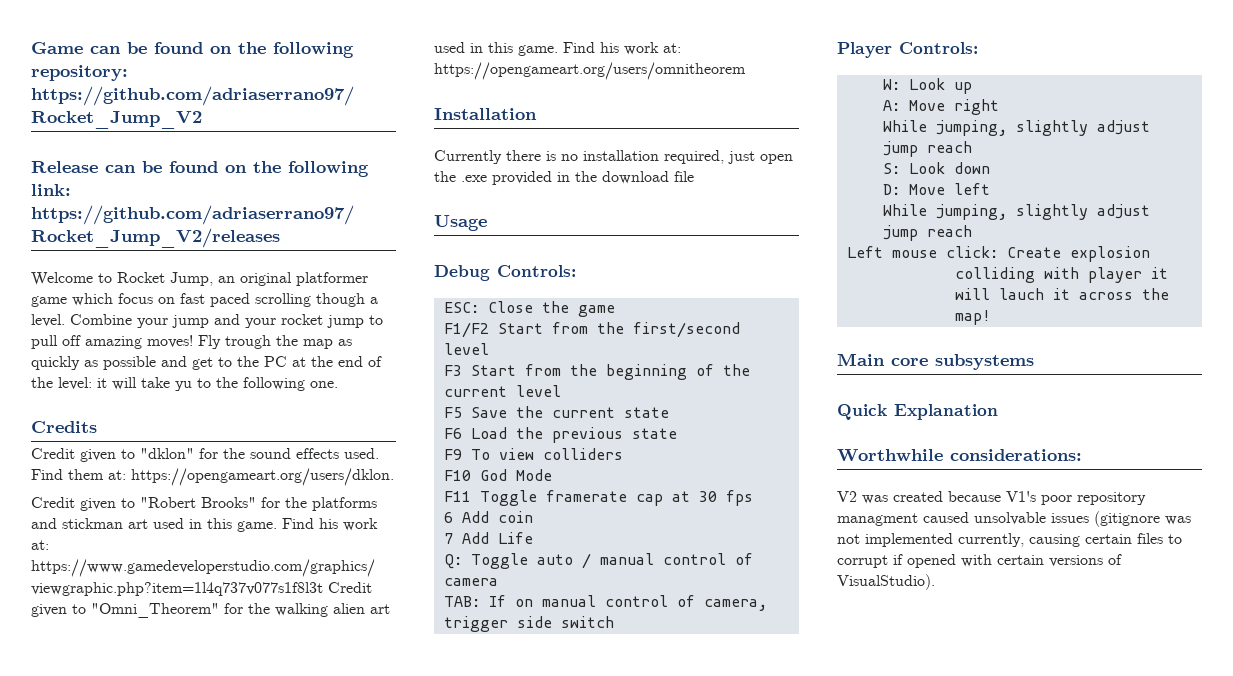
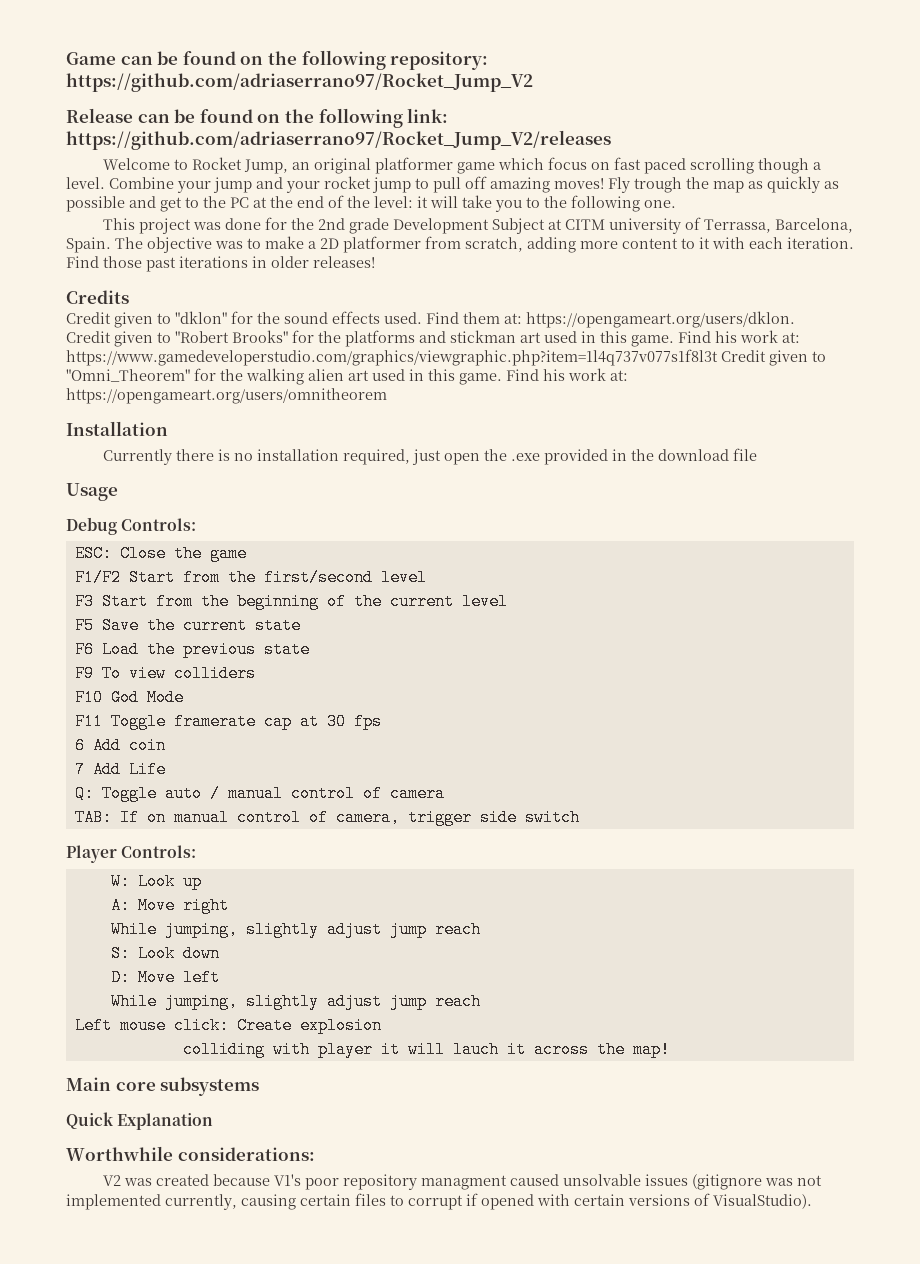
[175,381,192,391] yu -> [495,200,522,212] you
(338, 384) none -> [103,217,854,234] [66,236,854,253] [66,256,375,272] // This project was done for the 2nd grade Development Subject at CITM university of Terrassa, Barcelona, Spain. The objective was to make a 2D platformer from scratch, adding more content to it with each iteration. Find those past iterations in older releases!

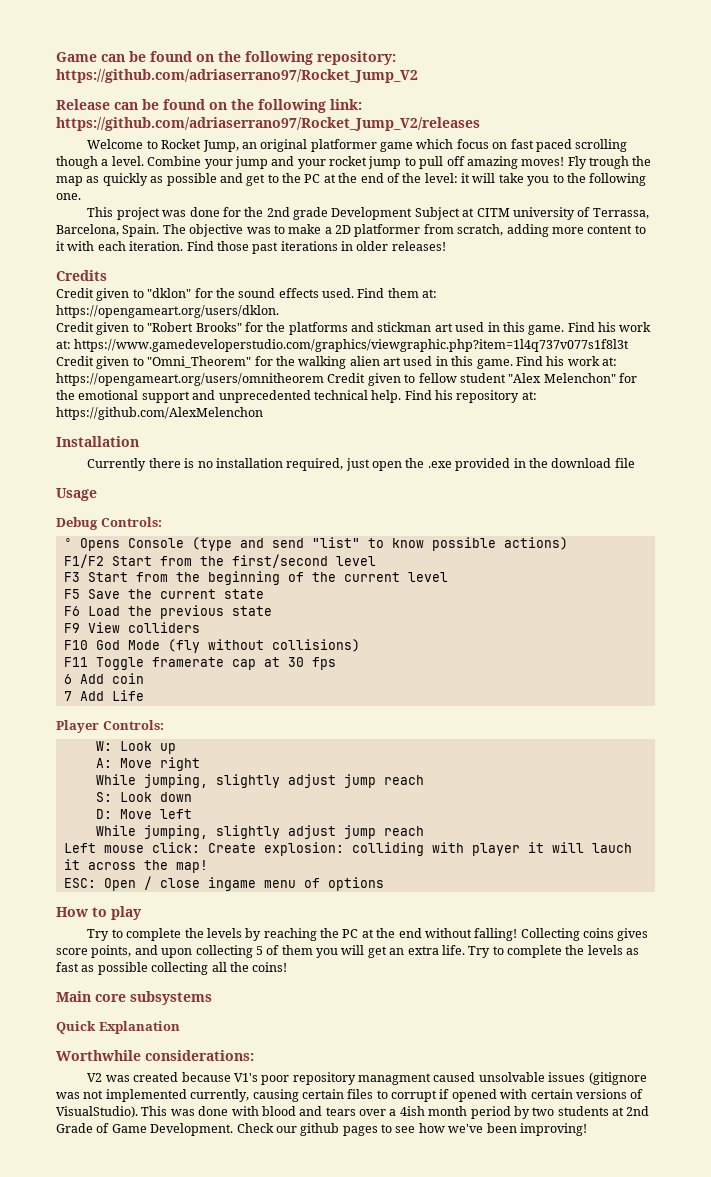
(387, 396) none -> [327,373,637,386] [56,390,537,403] [56,407,263,420] Credit given to fellow student "Alex Melenchon" for the emotional support and unprecedented technical help. Find his repository at: https://github.com/AlexMelenchon
[74,545,247,562] ESC: Close the game -> [63,537,568,551] º Opens Console (type and send "list" to know possible actions)
[101,665,166,682] To view -> [87,622,120,633] View
(184, 697) none -> [167,639,360,653] (fly without collisions)
[74,785,445,802] [74,809,580,826] // Q: Toggle auto / manual control of camera // TAB: If on manual control of camera, trigger side switch -> (144, 695) none
[299,1017,382,1034] explosion // -> [263,842,344,856] explosion:
(670, 1049) none -> [63,876,384,891] [56,906,142,920] [87,928,649,941] [56,945,640,958] [56,962,288,975] // ESC: Open / close ingame menu of options // How to play // Try to complete the levels by reaching the PC at the end without falling! Collecting coins gives score points, and upon collecting 5 of them you will get an extra life. Try to complete the levels as fast as possible collecting all the coins!
(812, 1201) none -> [141,1106,650,1119] [56,1123,587,1136] This was done with blood and tears over a 4ish month period by two students at 2nd Grade of Game Development. Check our github pages to see how we've been improving!

